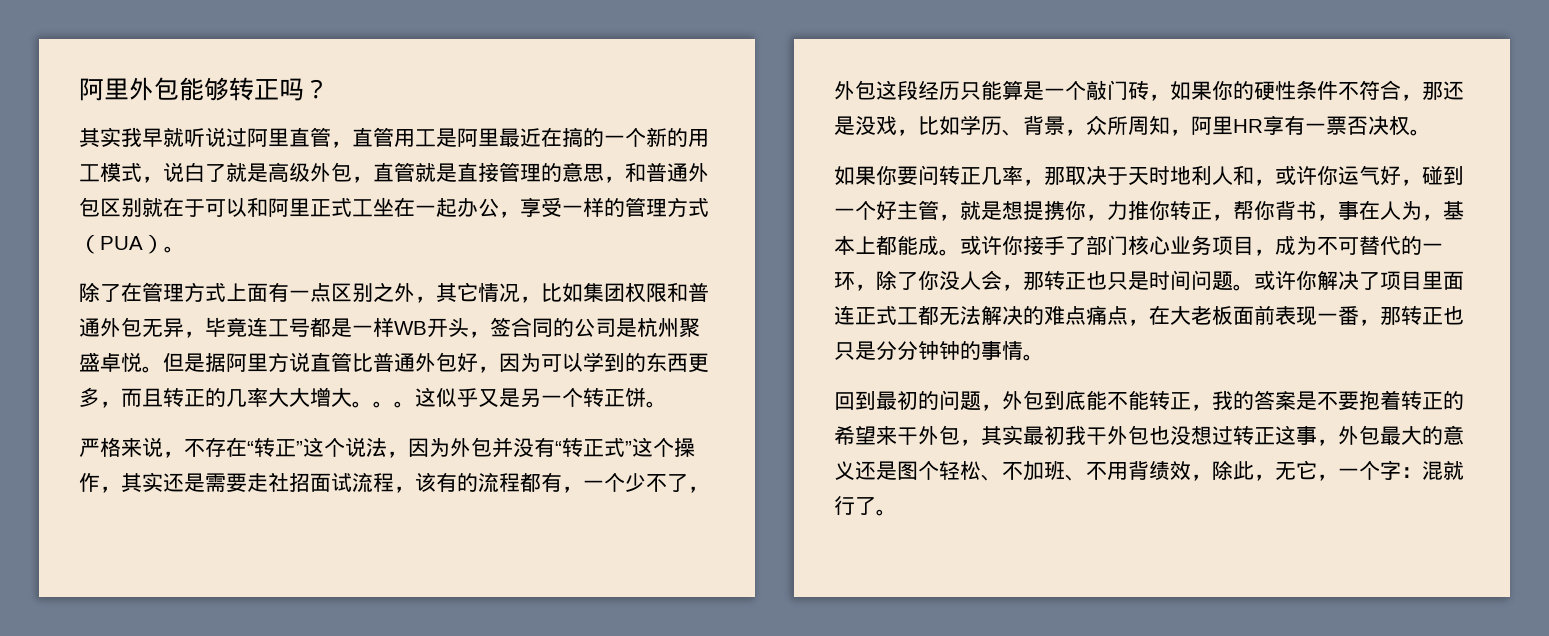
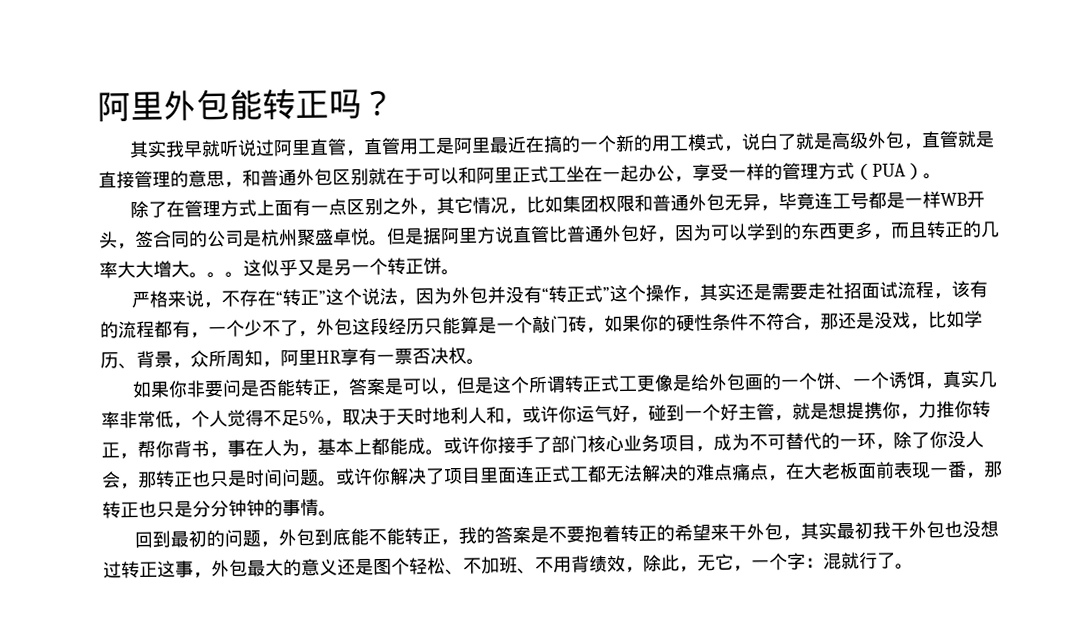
[204,77,229,101] 够 -> (263, 104) none
[897,165,1065,186] 要问转正几率，那 -> [185,370,998,398] [101,409,343,429] 非要问是否能转正，答案是可以，但是这个所谓转正式工更像是给外包画的一个饼、一个诱饵，真实几率非常低，个人觉得不足5%，

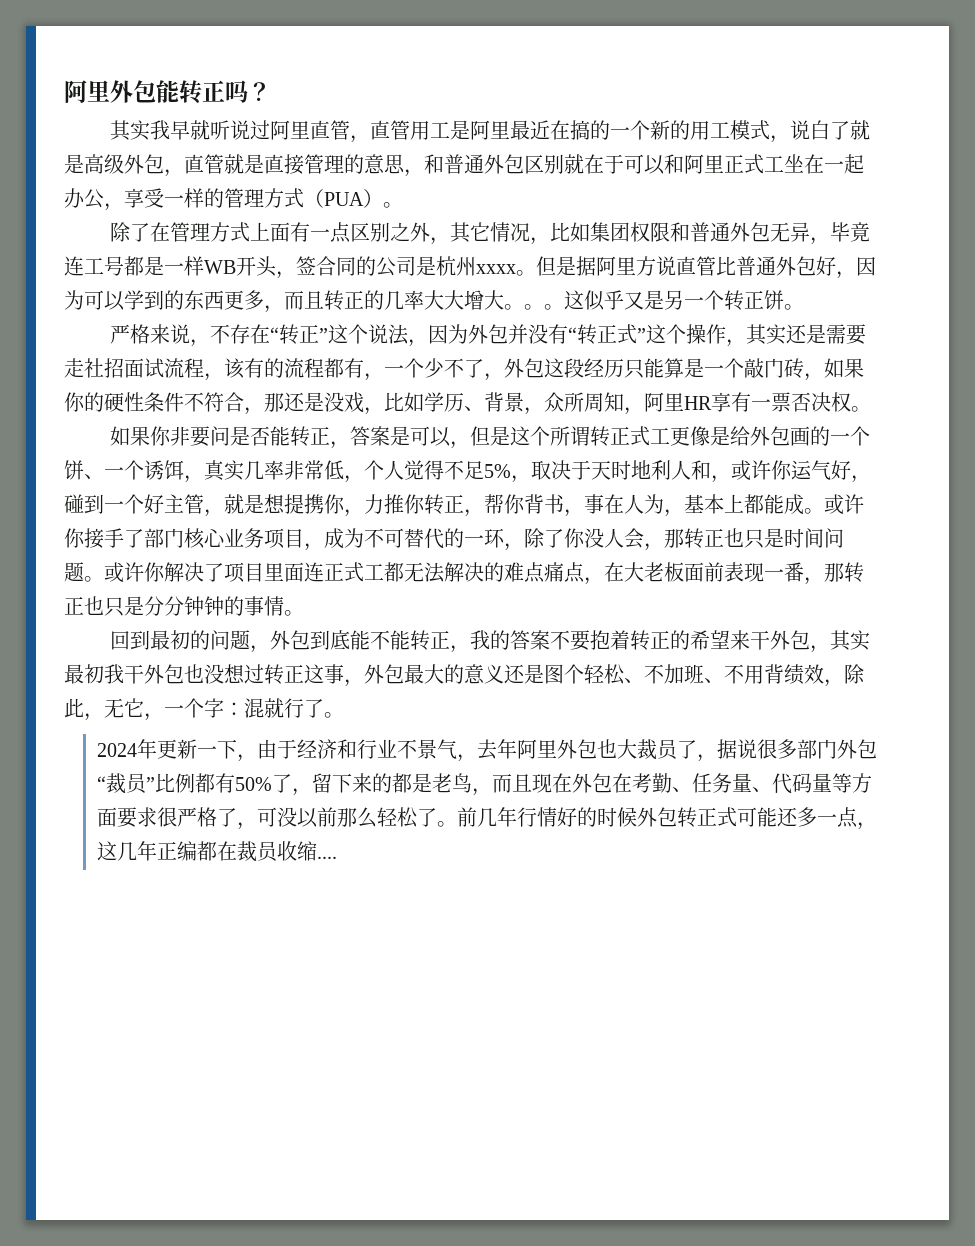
[296,228,370,246] 聚盛卓悦 -> [476,264,516,274] xxxx
[529,525,549,544] 是 -> (551, 640) none
(914, 566) none -> [97,739,878,762] [97,773,873,796] [97,807,878,830] [97,841,338,862] // 2024年更新一下，由于经济和行业不景气，去年阿里外包也大裁员了，据说很多部门外包“裁员”比例都有50%了，留下来的都是老鸟，而且现在外包在考勤、任务量、代码量等方面要求很严格了，可没以前那么轻松了。前几年行情好的时候外包转正式可能还多一点，这几年正编都在裁员收缩....

